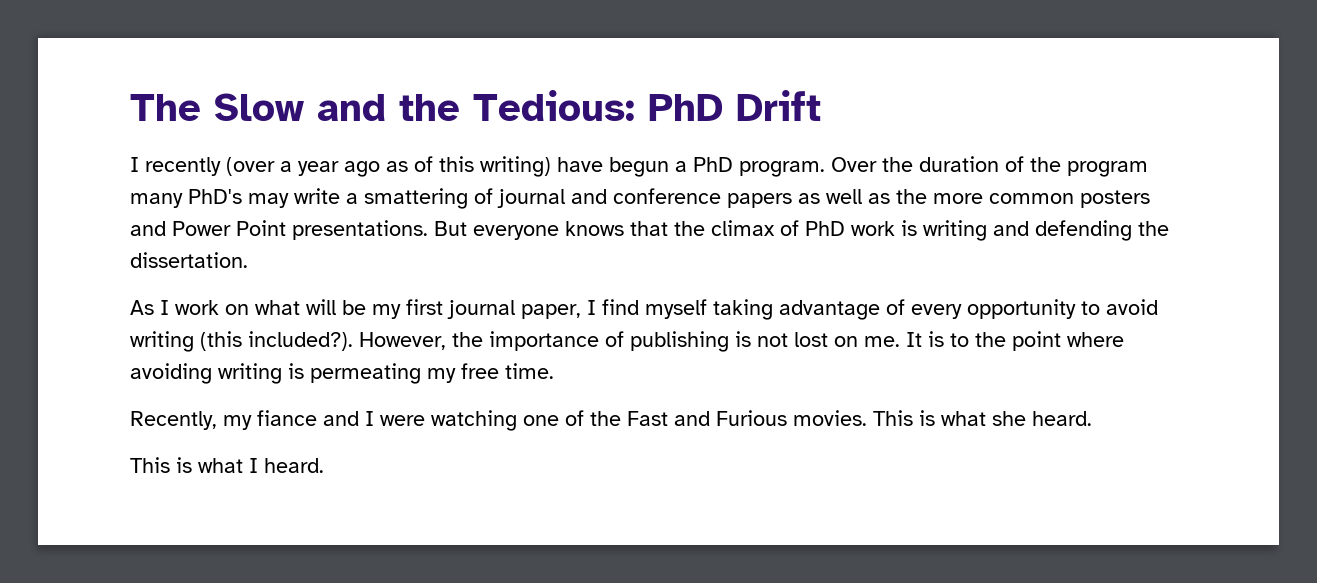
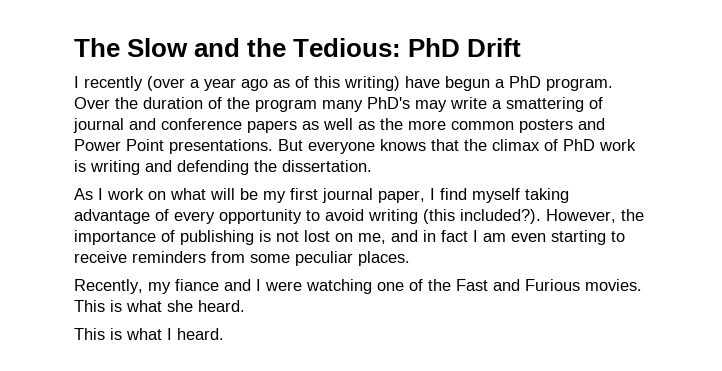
[864,331,1124,351] [130,363,554,384] me. It is to the point where avoiding writing is permeating my free time. -> [358,230,625,245] [74,251,410,266] me, and in fact I am even starting to receive reminders from some peculiar places.

